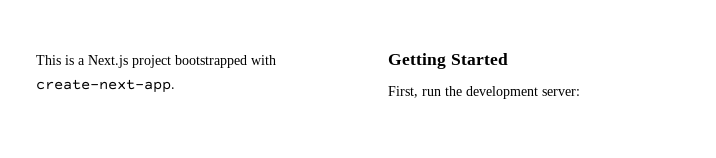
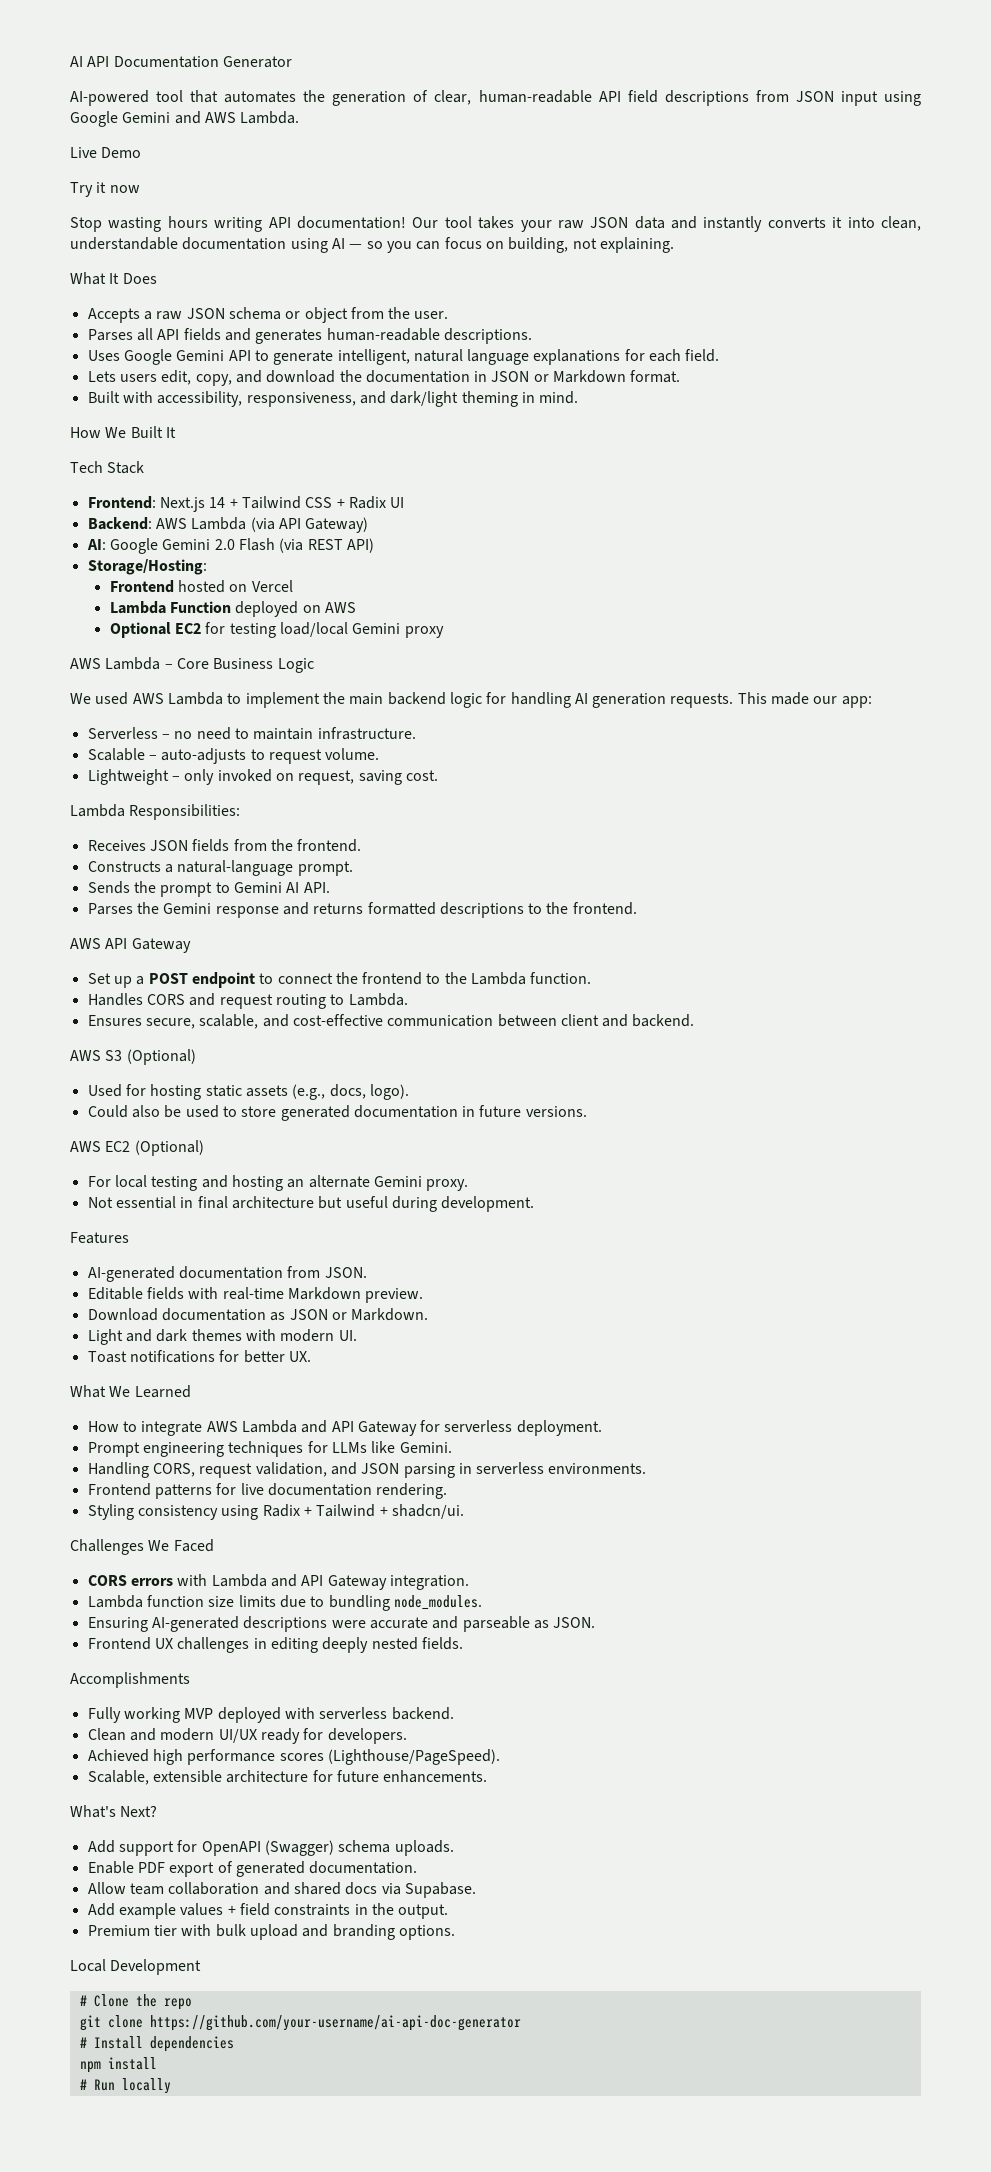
[36,55,276,68] [36,79,175,93] [388,53,508,69] [388,86,580,99] This is a Next.js project bootstrapped with create-next-app. // Getting Started // First, run the development server: -> [70,56,292,68] [70,90,922,106] [70,111,300,127] [70,147,142,158] [70,182,140,197] [70,216,922,232] [70,237,674,253] [70,272,157,285] [87,307,449,323] [87,328,532,344] [87,349,720,365] [87,370,681,386] [87,391,579,407] [70,426,176,438] [70,461,145,474] [87,496,405,512] [87,517,369,533] [86,538,374,554] [87,559,207,575] [109,580,293,593] [109,601,357,617] [109,622,444,638] [70,657,314,673] [70,692,872,708] [87,727,416,740] [87,748,380,764] [87,769,438,785] [70,804,241,820] [87,839,362,852] [87,860,353,876] [87,881,330,897] [87,902,637,918] [70,938,191,953] [87,972,592,988] [87,993,408,1009] [87,1014,695,1029] [70,1049,196,1065] [87,1084,409,1100] [87,1105,587,1121] [70,1140,204,1156] [87,1175,469,1191] [87,1196,535,1212] [70,1232,129,1244] [87,1266,367,1282] [87,1287,424,1303] [87,1308,429,1321] [87,1329,357,1345] [87,1350,311,1363] [70,1385,191,1398] [87,1420,602,1436] [87,1441,452,1457] [87,1462,647,1478] [87,1483,448,1499] [87,1504,464,1520] [70,1539,214,1555] [87,1574,469,1590] [87,1595,482,1611] [87,1616,596,1632] [87,1637,463,1653] [70,1672,190,1688] [87,1707,454,1723] [87,1728,407,1744] [87,1749,500,1765] [87,1770,488,1785] [70,1805,158,1818] [87,1840,454,1856] [87,1861,418,1877] [87,1882,476,1898] [87,1903,449,1919] [87,1924,455,1940] [70,1959,202,1975] [79,1994,192,2010] [79,2015,521,2031] [79,2036,234,2052] [79,2057,157,2073] [79,2078,171,2094] AI API Documentation Generator // AI-powered tool that automates the generation of clear, human-readable API field descriptions from JSON input using Google Gemini and AWS Lambda. // Live Demo // Try it now // Stop wasting hours writing API documentation! Our tool takes your raw JSON data and instantly converts it into clean, understandable documentation using AI — so you can focus on building, not explaining. // What It Does // Accepts a raw JSON schema or object from the user. // Parses all API fields and generates human-readable descriptions. // Uses Google Gemini API to generate intelligent, natural language explanations for each field. // Lets users edit, copy, and download the documentation in JSON or Markdown format. // Built with accessibility, responsiveness, and dark/light theming in mind. // How We Built It // Tech Stack // Frontend: Next.js 14 + Tailwind CSS + Radix UI // Backend: AWS Lambda (via API Gateway) // AI: Google Gemini 2.0 Flash (via REST API) // Storage/Hosting: // Frontend hosted on Vercel // Lambda Function deployed on AWS // Optional EC2 for testing load/local Gemini proxy // AWS Lambda – Core Business Logic // We used AWS Lambda to implement the main backend logic for handling AI generation requests. This made our app: // Serverless – no need to maintain infrastructure. // Scalable – auto-adjusts to request volume. // Lightweight – only invoked on request, saving cost. // Lambda Responsibilities: // Receives JSON fields from the frontend. // Constructs a natural-language prompt. // Sends the prompt to Gemini AI API. // Parses the Gemini response and returns formatted descriptions to the frontend. // AWS API Gateway // Set up a POST endpoint to connect the frontend to the Lambda function. // Handles CORS and request routing to Lambda. // Ensures secure, scalable, and cost-effective communication between client and backend. // AWS S3 (Optional) // Used for hosting static assets (e.g., docs, logo). // Could also be used to store generated documentation in future versions. // AWS EC2 (Optional) // For local testing and hosting an alternate Gemini proxy. // Not essential in final architecture but useful during development. // Features // AI-generated documentation from JSON. // Editable fields with real-time Markdown preview. // Download documentation as JSON or Markdown. // Light and dark themes with modern UI. // Toast notifications for better UX. // What We Learned // How to integrate AWS Lambda and API Gateway for serverless deployment. // Prompt engineering techniques for LLMs like Gemini. // Handling CORS, request validation, and JSON parsing in serverless environments. // Frontend patterns for live documentation rendering. // Styling consistency using Radix + Tailwind + shadcn/ui. // Challenges We Faced // CORS errors with Lambda and API Gateway integration. // Lambda function size limits due to bundling node_modules. // Ensuring AI-generated descriptions were accurate and parseable as JSON. // Frontend UX challenges in editing deeply nested fields. // Accomplishments // Fully working MVP deployed with serverless backend. // Clean and modern UI/UX ready for developers. // Achieved high performance scores (Lighthouse/PageSpeed). // Scalable, extensible architecture for future enhancements. // What's Next? // Add support for OpenAPI (Swagger) schema uploads. // Enable PDF export of generated documentation. // Allow team collaboration and shared docs via Supabase. // Add example values + field constraints in the output. // Premium tier with bulk upload and branding options. // Local Development // # Clone the repo // git clone https://github.com/your-username/ai-api-doc-generator // # Install dependencies // npm install // # Run locally

